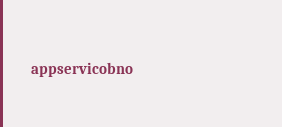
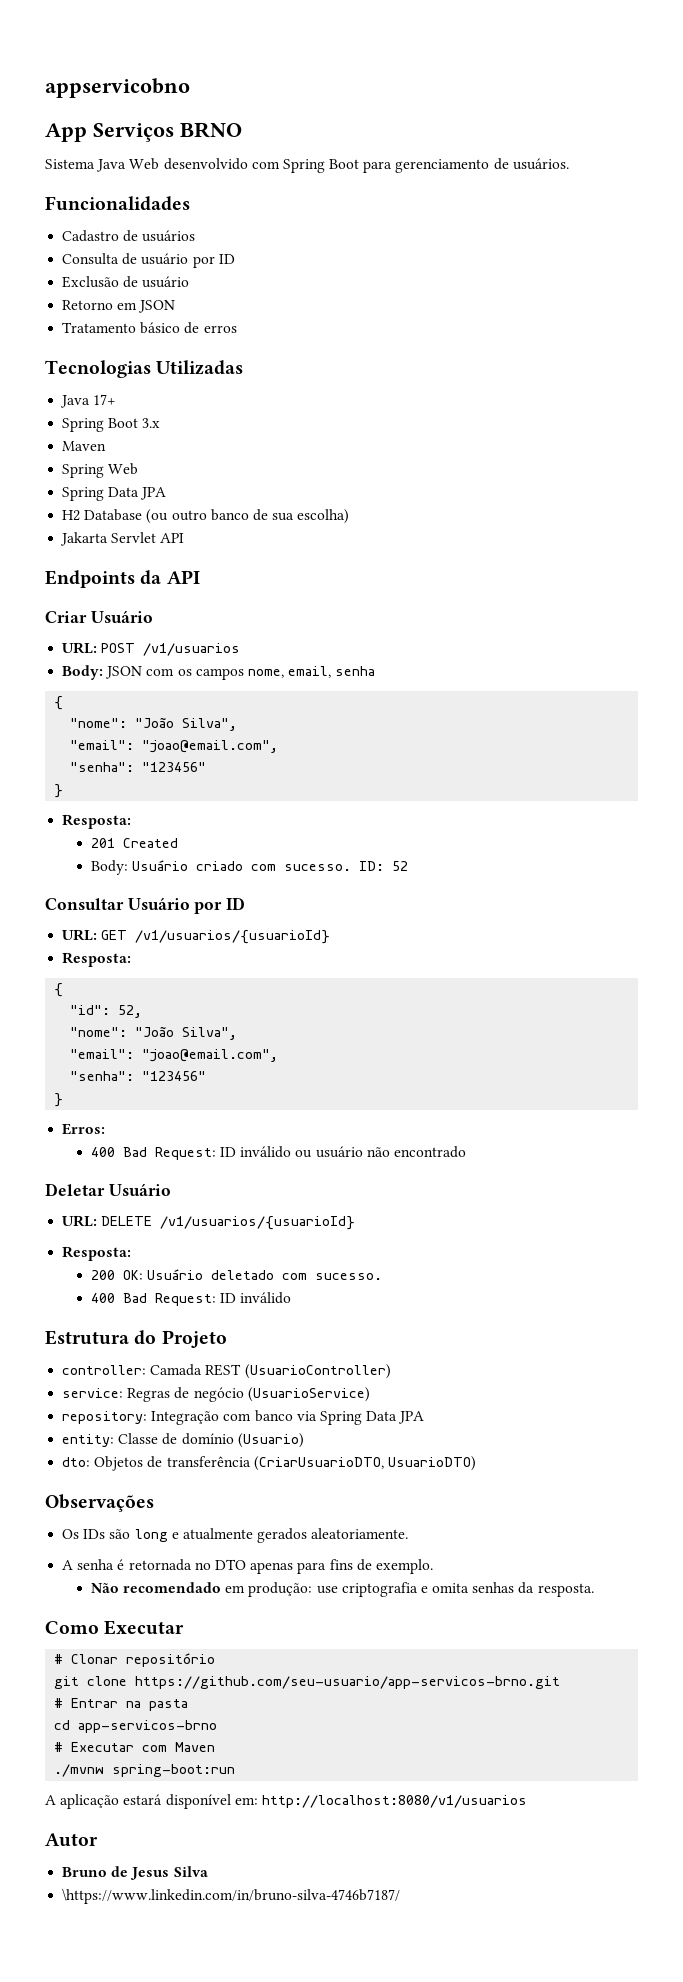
(133, 69) none -> [45,122,242,142] [45,158,569,173] [45,196,190,211] [62,230,196,242] [62,253,235,268] [62,276,190,288] [62,300,176,313] [62,322,237,334] [45,360,244,378] [60,394,117,408] [62,418,161,432] [62,441,107,451] [62,463,139,478] [62,487,167,501] [62,509,350,524] [60,532,185,546] [45,570,200,588] [45,610,153,623] [62,642,241,656] [62,665,376,680] [54,696,64,710] [70,717,238,731] [70,740,279,753] [70,762,207,772] [54,784,64,798] [62,814,132,829] [90,838,178,848] [90,860,408,875] [45,897,246,914] [62,929,331,944] [62,952,132,967] [54,983,64,997] [70,1005,143,1018] [70,1026,238,1040] [70,1049,279,1062] [70,1071,207,1081] [54,1093,64,1107] [62,1123,106,1135] [90,1146,466,1160] [45,1183,171,1196] [62,1215,356,1230] [62,1246,132,1261] [90,1269,382,1280] [90,1292,292,1306] [45,1330,227,1348] [62,1364,391,1379] [62,1387,370,1402] [62,1410,425,1425] [62,1433,304,1448] [62,1456,476,1471] [45,1494,154,1512] [62,1528,409,1543] [62,1559,433,1574] [90,1582,594,1597] [45,1620,185,1635] [54,1653,216,1667] [54,1676,561,1689] [54,1698,189,1711] [54,1720,218,1733] [54,1742,216,1752] [54,1764,236,1777] [45,1794,527,1809] [45,1833,98,1847] [62,1866,208,1880] [62,1888,401,1904] // App Serviços BRNO // Sistema Java Web desenvolvido com Spring Boot para gerenciamento de usuários. // Funcionalidades // Cadastro de usuários // Consulta de usuário por ID // Exclusão de usuário // Retorno em JSON // Tratamento básico de erros // Tecnologias Utilizadas // Java 17+ // Spring Boot 3.x // Maven // Spring Web // Spring Data JPA // H2 Database (ou outro banco de sua escolha) // Jakarta Servlet API // Endpoints da API // Criar Usuário // URL: POST /v1/usuarios // Body: JSON com os campos nome, email, senha // { // "nome": "João Silva", // "email": "joao@email.com", // "senha": "123456" // } // Resposta: // 201 Created // Body: Usuário criado com sucesso. ID: 52 // Consultar Usuário por ID // URL: GET /v1/usuarios/{usuarioId} // Resposta: // { // "id": 52, // "nome": "João Silva", // "email": "joao@email.com", // "senha": "123456" // } // Erros: // 400 Bad Request: ID inválido ou usuário não encontrado // Deletar Usuário // URL: DELETE /v1/usuarios/{usuarioId} // Resposta: // 200 OK: Usuário deletado com sucesso. // 400 Bad Request: ID inválido // Estrutura do Projeto // controller: Camada REST (UsuarioController) // service: Regras de negócio (UsuarioService) // repository: Integração com banco via Spring Data JPA // entity: Classe de domínio (Usuario) // dto: Objetos de transferência (CriarUsuarioDTO, UsuarioDTO) // Observações // Os IDs são long e atualmente gerados aleatoriamente. // A senha é retornada no DTO apenas para fins de exemplo. // Não recomendado em produção: use criptografia e omita senhas da resposta. // Como Executar // # Clonar repositório // git clone https://github.com/seu-usuario/app-servicos-brno.git // # Entrar na pasta // cd app-servicos-brno // # Executar com Maven // ./mvnw spring-boot:run // A aplicação estará disponível em: http://localhost:8080/v1/usuarios // Autor // Bruno de Jesus Silva // \https://www.linkedin.com/in/bruno-silva-4746b7187/

